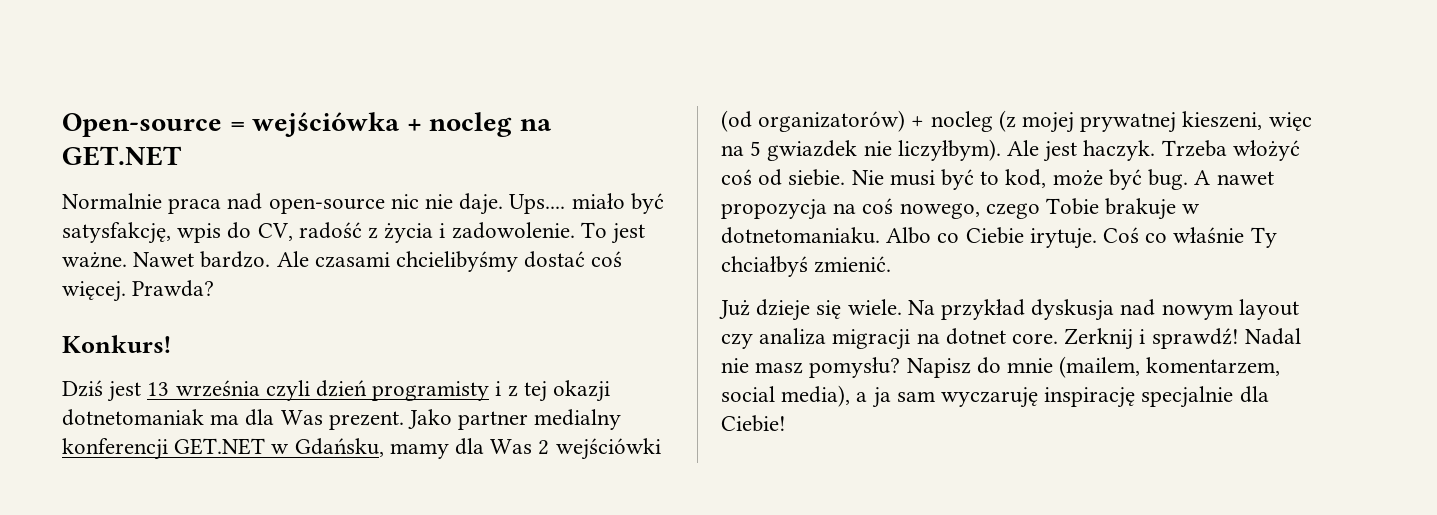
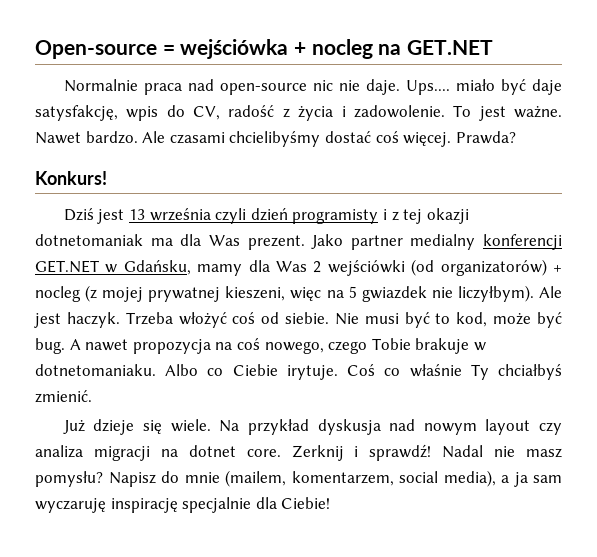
(664, 203) none -> [532,79,562,95] daje

